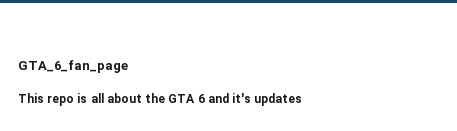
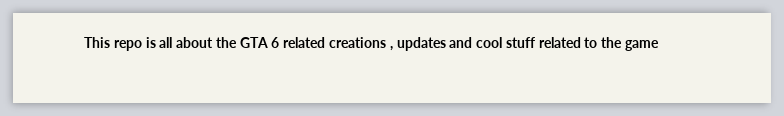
[18,60,128,73] GTA_6_fan_page // -> (84, 42) none
[207,93,303,106] and it's updates -> [283,37,660,51] related creations , updates and cool stuff related to the game

